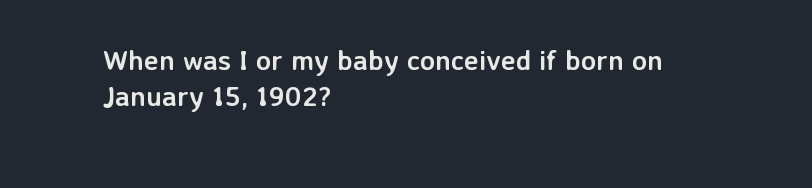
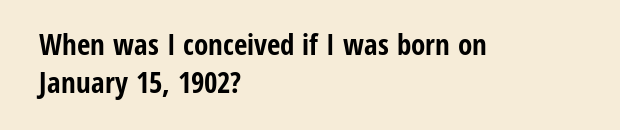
[256,50,557,76] or my baby conceived if -> [183,33,389,55] conceived if I was

